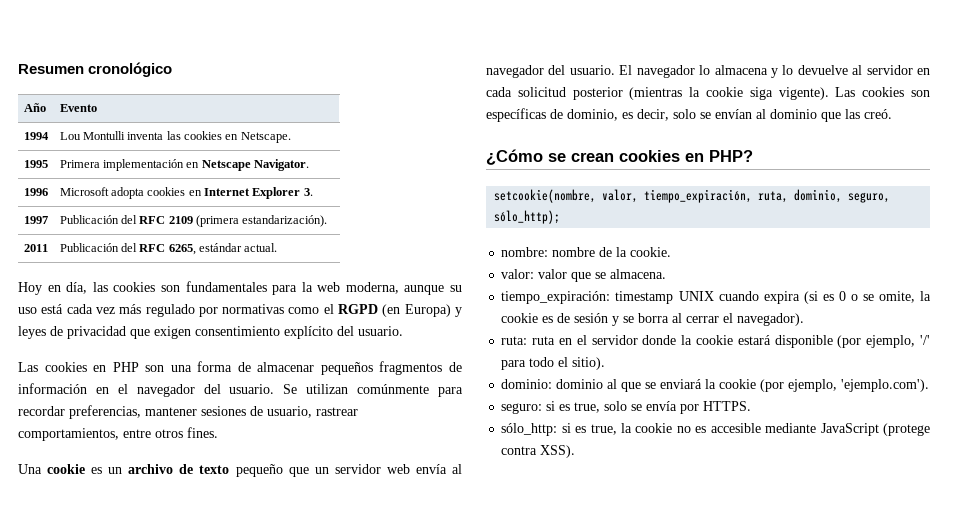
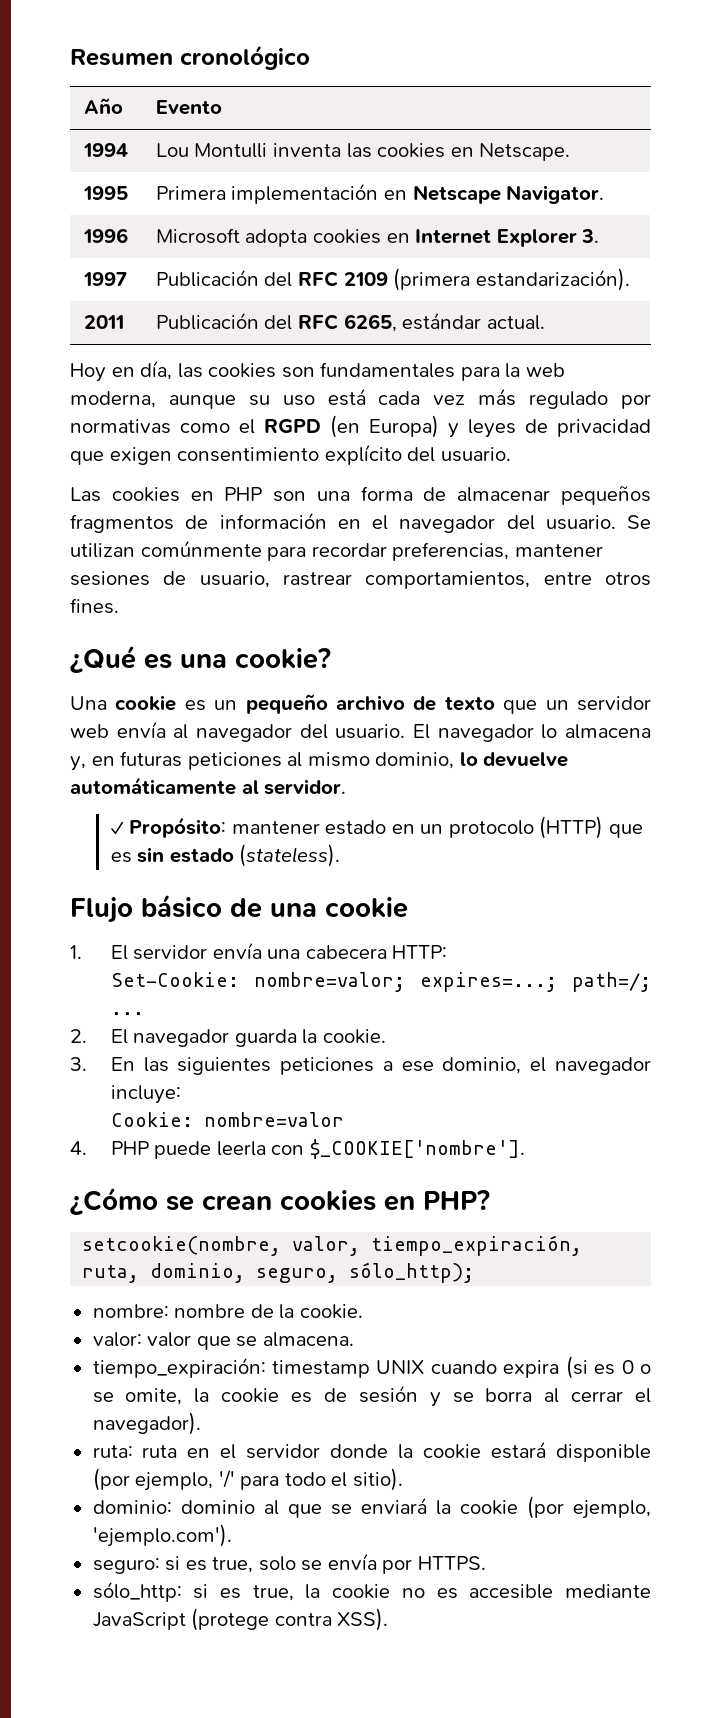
(218, 432) none -> [70,645,331,673] // ¿Qué es una cookie?
(123, 470) none -> [245,694,328,714] pequeño
[235,464,283,477] pequeño -> (495, 703) none
[770,65,930,78] [486,87,930,100] [486,108,892,122] y lo devuelve al servidor en cada solicitud posterior (mientras la cookie siga vigente). Las cookies son específicas de dominio, es decir, solo se envían al dominio que las creó. -> [70,751,569,771] [70,777,347,795] [110,816,643,839] [110,844,341,867] [70,894,408,923] [70,942,448,960] [110,972,652,992] [110,1012,144,1015] [70,1029,386,1047] [70,1057,652,1075] [110,1085,181,1104] [110,1112,344,1127] [70,1139,525,1159] y, en futuras peticiones al mismo dominio, lo devuelve automáticamente al servidor. // ✓ Propósito: mantener estado en un protocolo (HTTP) que es sin estado (stateless). // Flujo básico de una cookie // 1. El servidor envía una cabecera HTTP: // Set-Cookie: nombre=valor; expires=...; path=/; ... // 2. El navegador guarda la cookie. // 3. En las siguientes peticiones a ese dominio, el navegador incluye: // Cookie: nombre=valor // 4. PHP puede leerla con $_COOKIE['nombre'].

